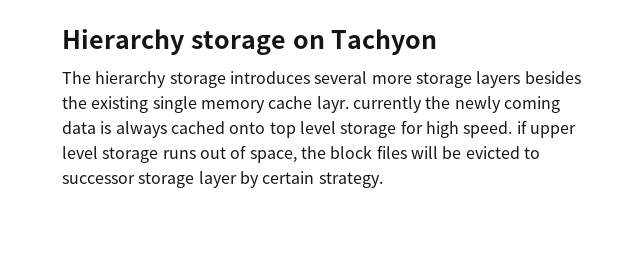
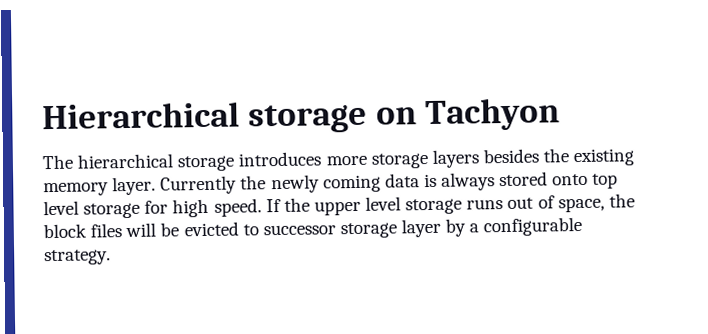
[62,29,185,55] Hierarchy -> [42,101,240,130] Hierarchical
[95,71,167,88] hierarchy -> [77,153,174,169] hierarchical
[314,71,368,84] several -> (322, 159) none
[152,96,422,113] single memory cache layr. currently -> [43,175,238,197] memory layer. Currently
[170,121,225,134] cached -> [499,171,549,187] stored
[516,120,527,134] if -> [265,197,310,213] If the
[262,171,315,184] certain -> [469,216,583,237] a configurable

